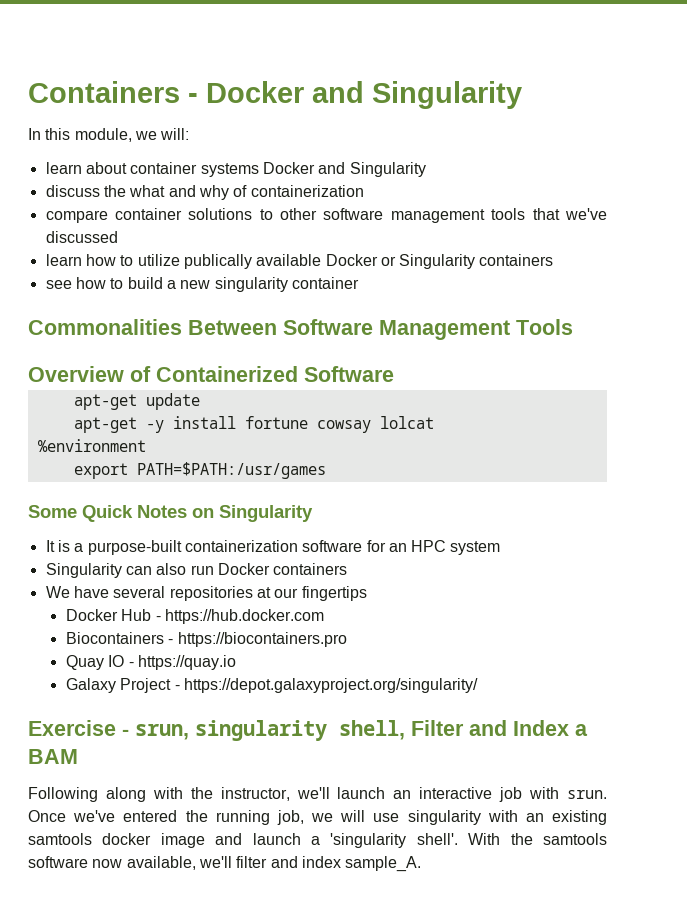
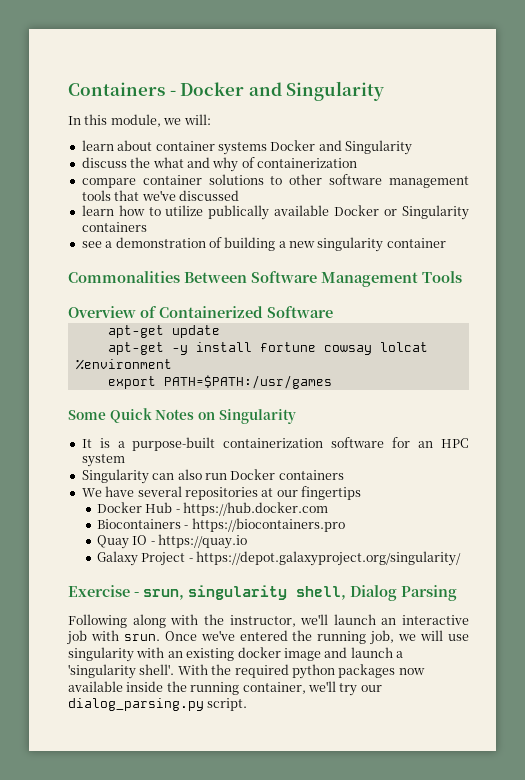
[75,277,163,289] how to build -> [105,237,276,251] a demonstration of building
[411,720,588,736] [28,749,78,764] Filter and Index a BAM -> [350,585,457,601] Dialog Parsing
[28,833,92,845] samtools -> (235, 654) none
[542,833,607,845] [28,856,422,872] samtools software now available, we'll filter and index sample_A. -> [234,664,425,679] [68,681,382,696] [68,698,248,711] required python packages now available inside the running container, we'll try our dialog_parsing.py script.

